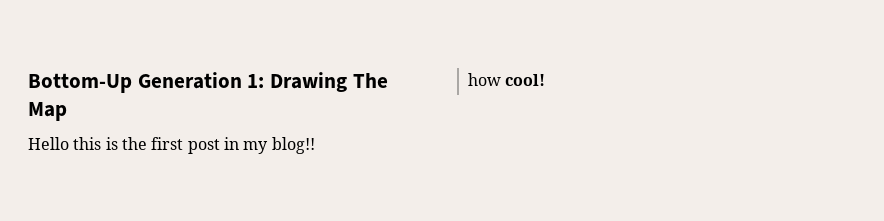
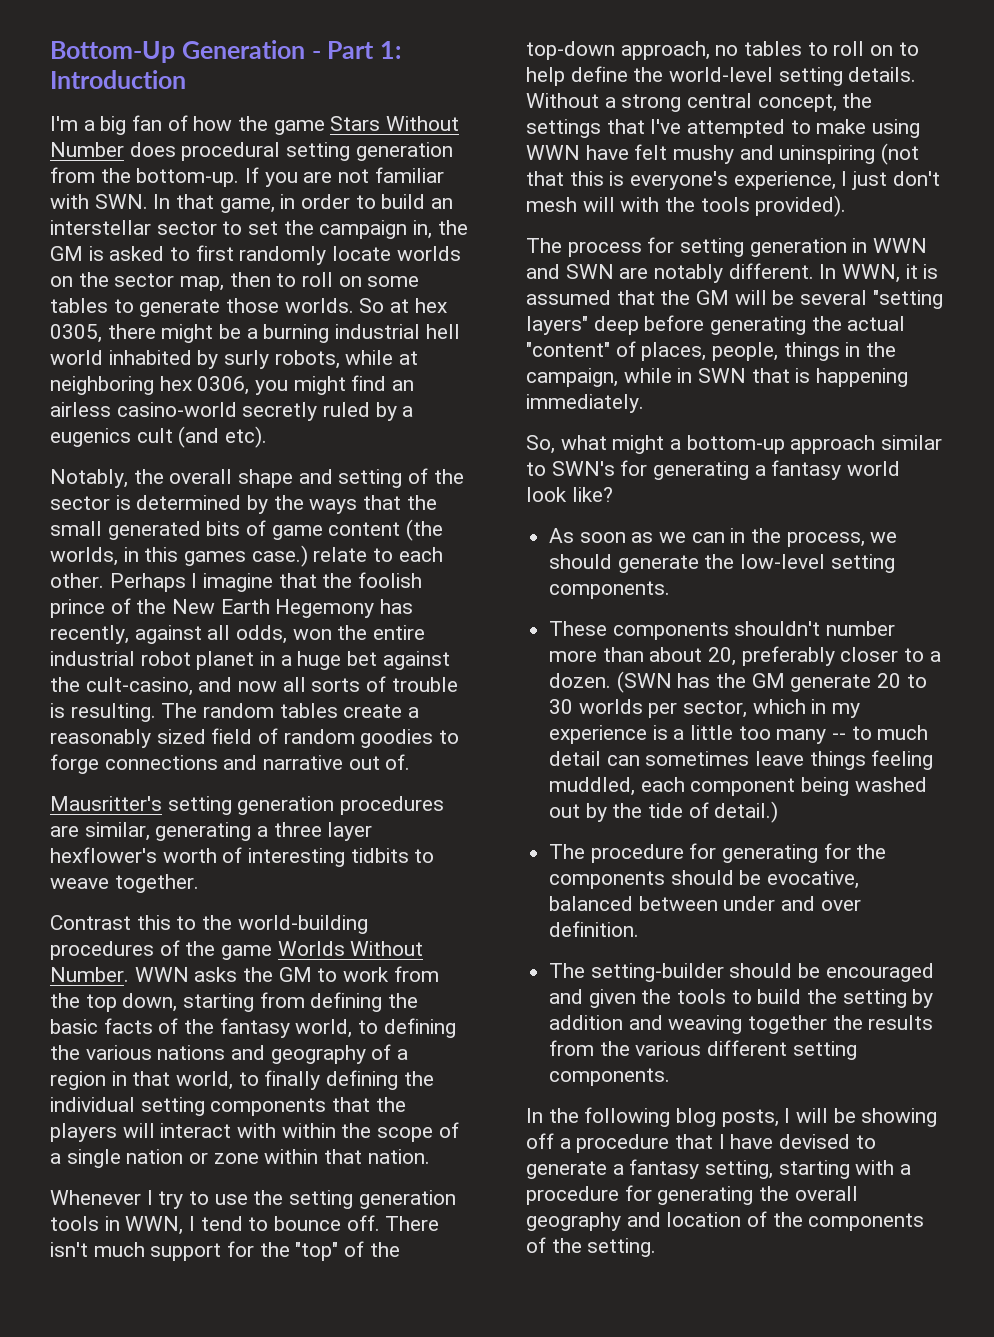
[247,72,388,92] [28,102,67,121] [28,137,315,154] [467,73,546,86] 1: Drawing The Map // Hello this is the first post in my blog!! // how cool! -> [311,41,401,59] [50,70,186,89] [50,115,460,135] [50,142,453,161] [50,167,444,187] [50,194,454,213] [50,220,468,239] [50,245,461,265] [50,272,420,291] [50,298,447,317] [50,324,460,343] [50,350,419,369] [50,375,415,395] [50,402,414,421] [50,426,268,448] [50,468,464,488] [50,495,437,514] [50,519,444,541] [50,545,443,567] [50,572,423,592] [50,598,414,618] [50,625,426,644] [50,651,450,670] [50,676,458,696] [50,703,420,722] [50,728,460,748] [50,754,411,774] [50,796,445,815] [50,822,373,841] [50,847,435,867] [50,874,199,893] [50,915,368,934] [50,940,424,960] [50,966,439,982] [50,992,419,1012] [50,1018,456,1038] [50,1044,409,1064] [50,1070,434,1090] [50,1097,406,1116] [50,1122,459,1142] [50,1149,430,1168] [50,1190,456,1209] [50,1215,440,1235] [50,1241,400,1261] [526,41,919,60] [526,66,917,86] [526,93,873,112] [526,119,921,138] [526,143,920,165] [526,171,940,190] [526,195,847,217] [526,237,928,257] [526,263,939,283] [526,290,943,309] [526,315,906,335] [526,341,897,361] [526,368,909,387] [526,394,644,413] [526,435,943,454] [526,460,901,480] [526,487,613,502] [549,528,898,547] [549,554,895,573] [549,581,671,599] [549,621,896,640] [549,646,941,666] [549,671,927,693] [549,699,861,718] [549,725,929,744] [549,750,934,770] [549,777,927,796] [549,801,779,823] [549,843,887,863] [549,870,860,889] [549,896,861,911] [549,921,640,937] [549,963,934,982] [549,989,934,1008] [549,1015,934,1034] [549,1040,857,1060] [549,1068,671,1086] [526,1107,938,1127] [526,1133,876,1153] [526,1159,912,1179] [526,1185,858,1205] [526,1211,925,1231] [526,1237,657,1257] - Part 1: Introduction // I'm a big fan of how the game Stars Without Number does procedural setting generation from the bottom-up. If you are not familiar with SWN. In that game, in order to build an interstellar sector to set the campaign in, the GM is asked to first randomly locate worlds on the sector map, then to roll on some tables to generate those worlds. So at hex 0305, there might be a burning industrial hell world inhabited by surly robots, while at neighboring hex 0306, you might find an airless casino-world secretly ruled by a eugenics cult (and etc). // Notably, the overall shape and setting of the sector is determined by the ways that the small generated bits of game content (the worlds, in this games case.) relate to each other. Perhaps I imagine that the foolish prince of the New Earth Hegemony has recently, against all odds, won the entire industrial robot planet in a huge bet against the cult-casino, and now all sorts of trouble is resulting. The random tables create a reasonably sized field of random goodies to forge connections and narrative out of. // Mausritter's setting generation procedures are similar, generating a three layer hexflower's worth of interesting tidbits to weave together. // Contrast this to the world-building procedures of the game Worlds Without Number. WWN asks the GM to work from the top down, starting from defining the basic facts of the fantasy world, to defining the various nations and geography of a region in that world, to finally defining the individual setting components that the players will interact with within the scope of a single nation or zone within that nation. // Whenever I try to use the setting generation tools in WWN, I tend to bounce off. There isn't much support for the "top" of the top-down approach, no tables to roll on to help define the world-level setting details. Without a strong central concept, the settings that I've attempted to make using WWN have felt mushy and uninspiring (not that this is everyone's experience, I just don't mesh will with the tools provided). // The process for setting generation in WWN and SWN are notably different. In WWN, it is assumed that the GM will be several "setting layers" deep before generating the actual "content" of places, people, things in the campaign, while in SWN that is happening immediately. // So, what might a bottom-up approach similar to SWN's for generating a fantasy world look like? // As soon as we can in the process, we should generate the low-level setting components. // These components shouldn't number more than about 20, preferably closer to a dozen. (SWN has the GM generate 20 to 30 worlds per sector, which in my experience is a little too many -- to much detail can sometimes leave things feeling muddled, each component being washed out by the tide of detail.) // The procedure for generating for the components should be evocative, balanced between under and over definition. // The setting-builder should be encouraged and given the tools to build the setting by addition and weaving together the results from the various different setting components. // In the following blog posts, I will be showing off a procedure that I have devised to generate a fantasy setting, starting with a procedure for generating the overall geography and location of the components of the setting.

